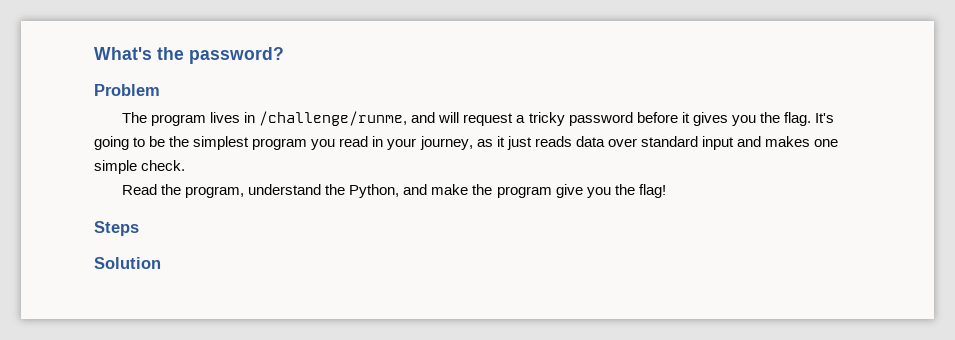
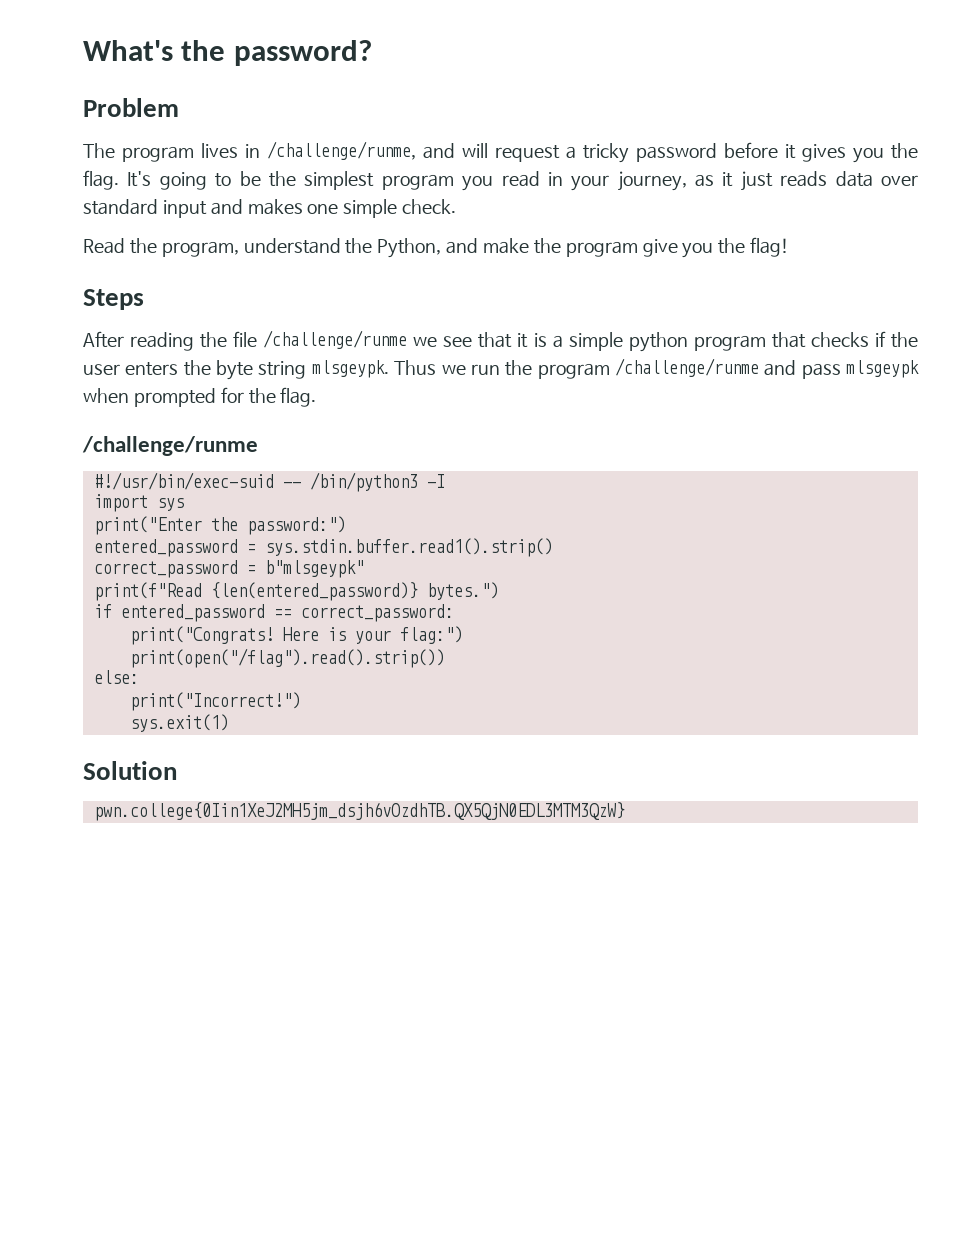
(139, 228) none -> [83,330,918,352] [83,358,919,380] [83,387,317,407] [82,436,258,456] [93,472,445,492] [93,494,184,512] [93,516,346,535] [93,538,553,557] [93,560,364,578] [93,582,499,601] [93,604,454,622] [129,626,463,645] [129,648,445,668] [93,670,139,684] [129,692,301,711] [129,714,229,732] // After reading the file /challenge/runme we see that it is a simple python program that checks if the user enters the byte string mlsgeypk. Thus we run the program /challenge/runme and pass mlsgeypk when prompted for the flag. // /challenge/runme // #!/usr/bin/exec-suid -- /bin/python3 -I // import sys // print("Enter the password:") // entered_password = sys.stdin.buffer.read1().strip() // correct_password = b"mlsgeypk" // print(f"Read {len(entered_password)} bytes.") // if entered_password == correct_password: // print("Congrats! Here is your flag:") // print(open("/flag").read().strip()) // else: // print("Incorrect!") // sys.exit(1)
(161, 263) none -> [93,802,625,821] // pwn.college{0Iin1XeJ2MH5jm_dsjh6vOzdhTB.QX5QjN0EDL3MTM3QzW}

